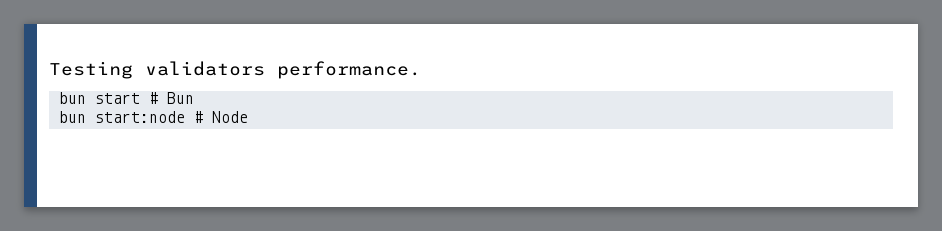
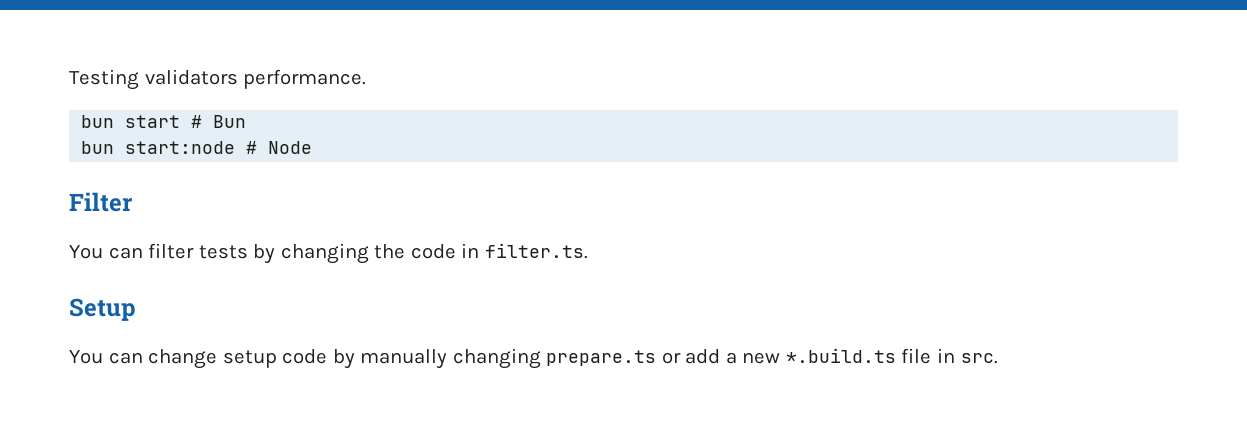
(249, 117) none -> [69,192,133,212] [69,243,588,264] [69,298,136,321] [69,348,998,369] // Filter // You can filter tests by changing the code in filter.ts. // Setup // You can change setup code by manually changing prepare.ts or add a new *.build.ts file in src.

